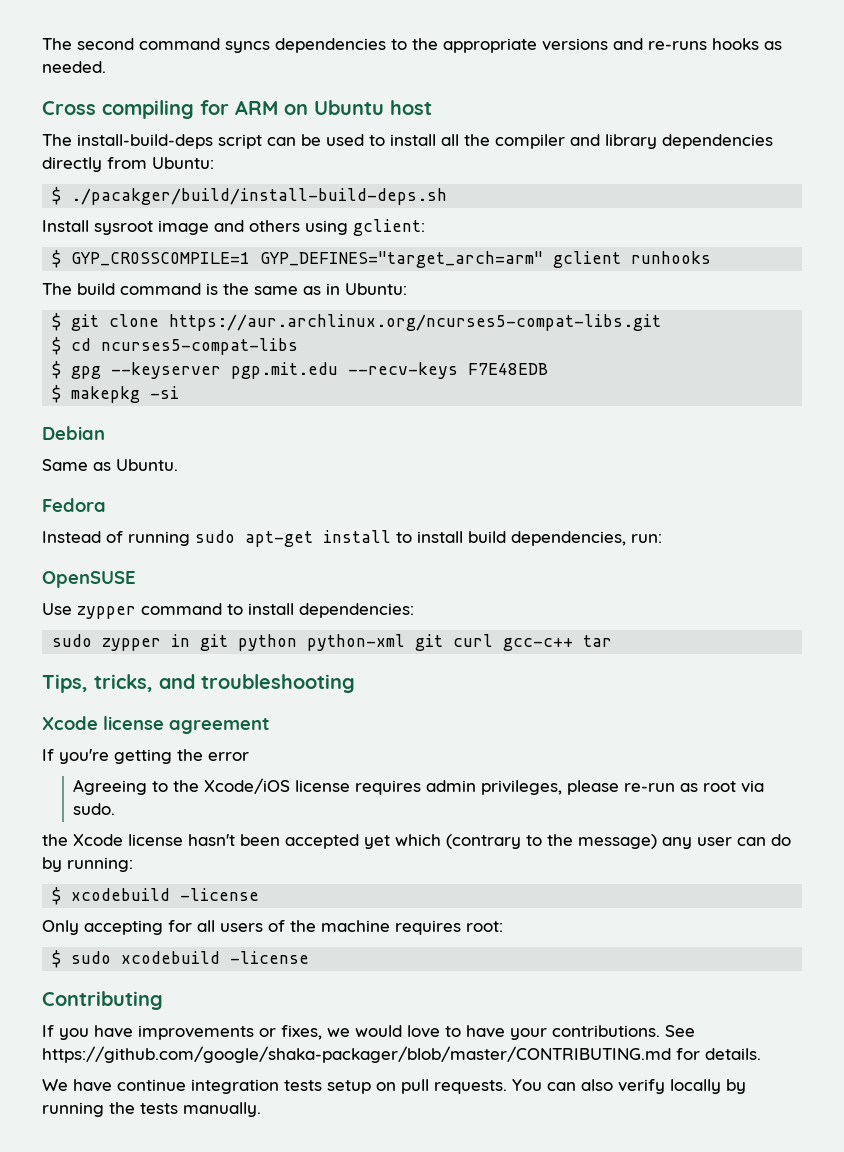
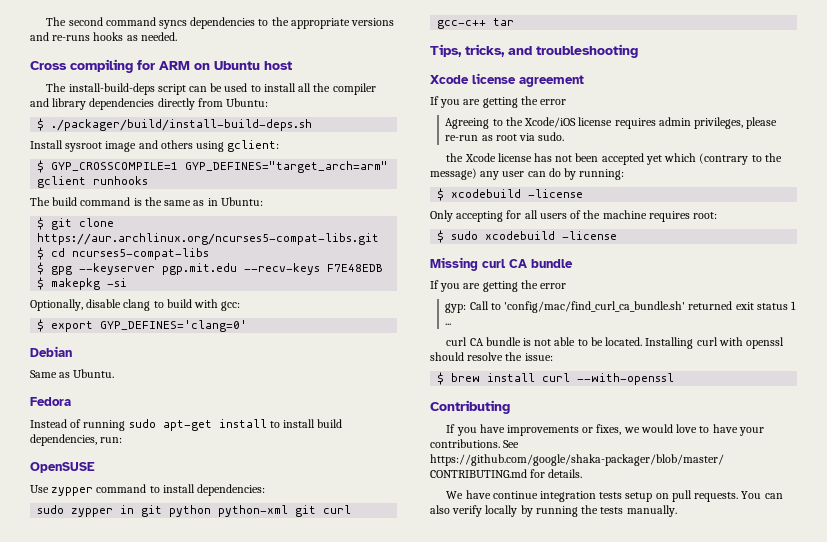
[71,188,448,205] ./pacakger/build/install-build-deps.sh -> [51,119,313,131] ./packager/build/install-build-deps.sh
(180, 392) none -> [30,299,241,311] [37,319,248,332] // Optionally, disable clang to build with gcc: // $ export GYP_DEFINES='clang=0'
[59,749,109,764] you're -> [440,99,481,108] you are
[188,834,235,846] hasn't -> [533,153,573,162] has not
(310, 957) none -> [430,257,573,271] [430,280,567,292] [445,301,797,313] [445,323,452,325] [446,337,785,349] [430,352,553,361] [437,372,675,385] // Missing curl CA bundle // If you are getting the error // gyp: Call to 'config/mac/find_curl_ca_bundle.sh' returned exit status 1 ... // curl CA bundle is not able to be located. Installing curl with openssl should resolve the issue: // $ brew install curl --with-openssl

